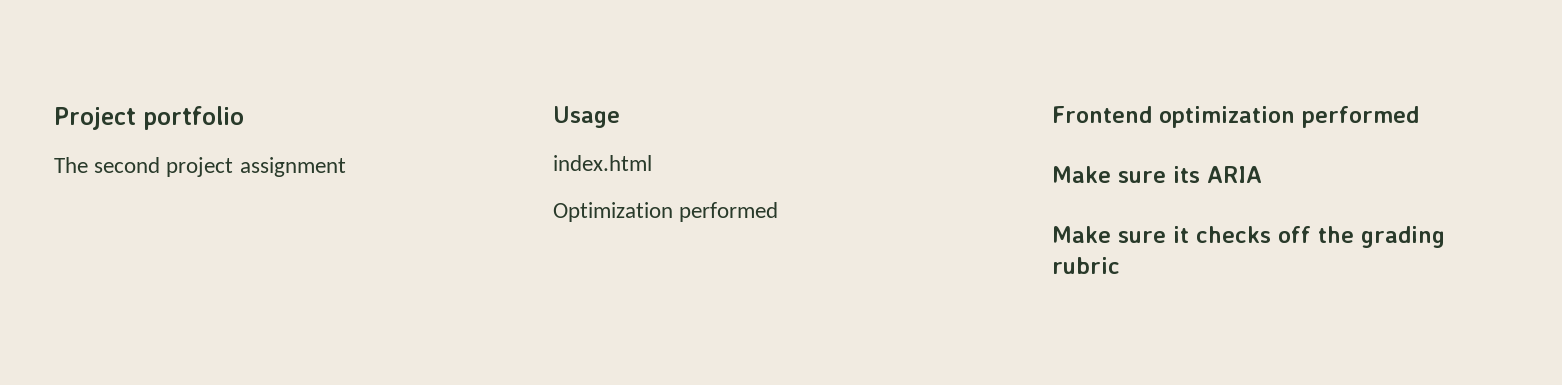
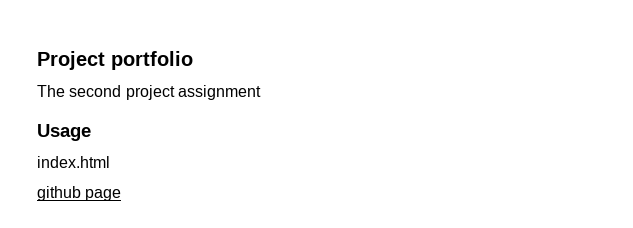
[553,202,779,222] [1052,106,1419,128] [1052,166,1262,183] [1052,226,1445,248] [1052,257,1120,274] Optimization performed // Frontend optimization performed // Make sure its ARIA // Make sure it checks off the grading rubric -> [37,186,122,201] github page

